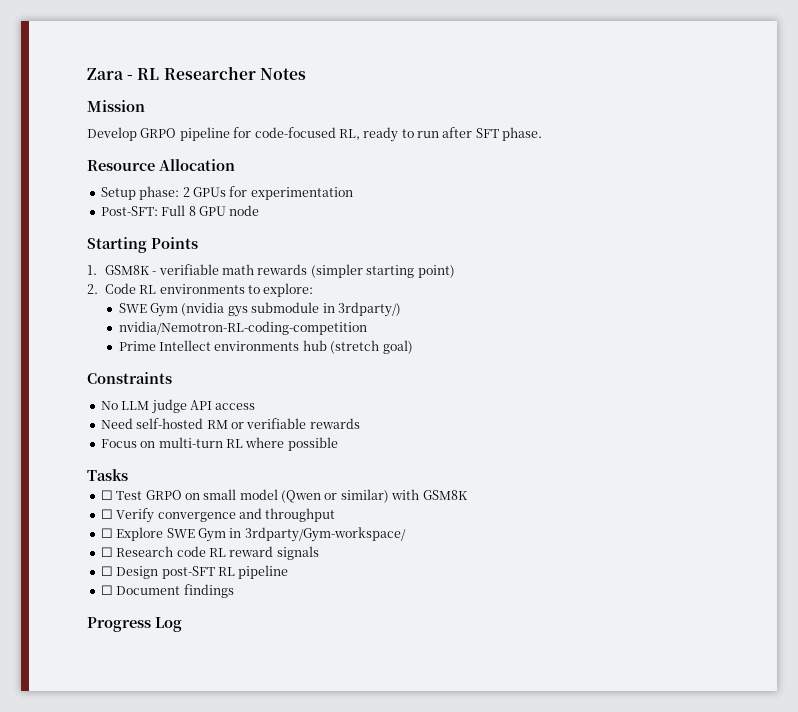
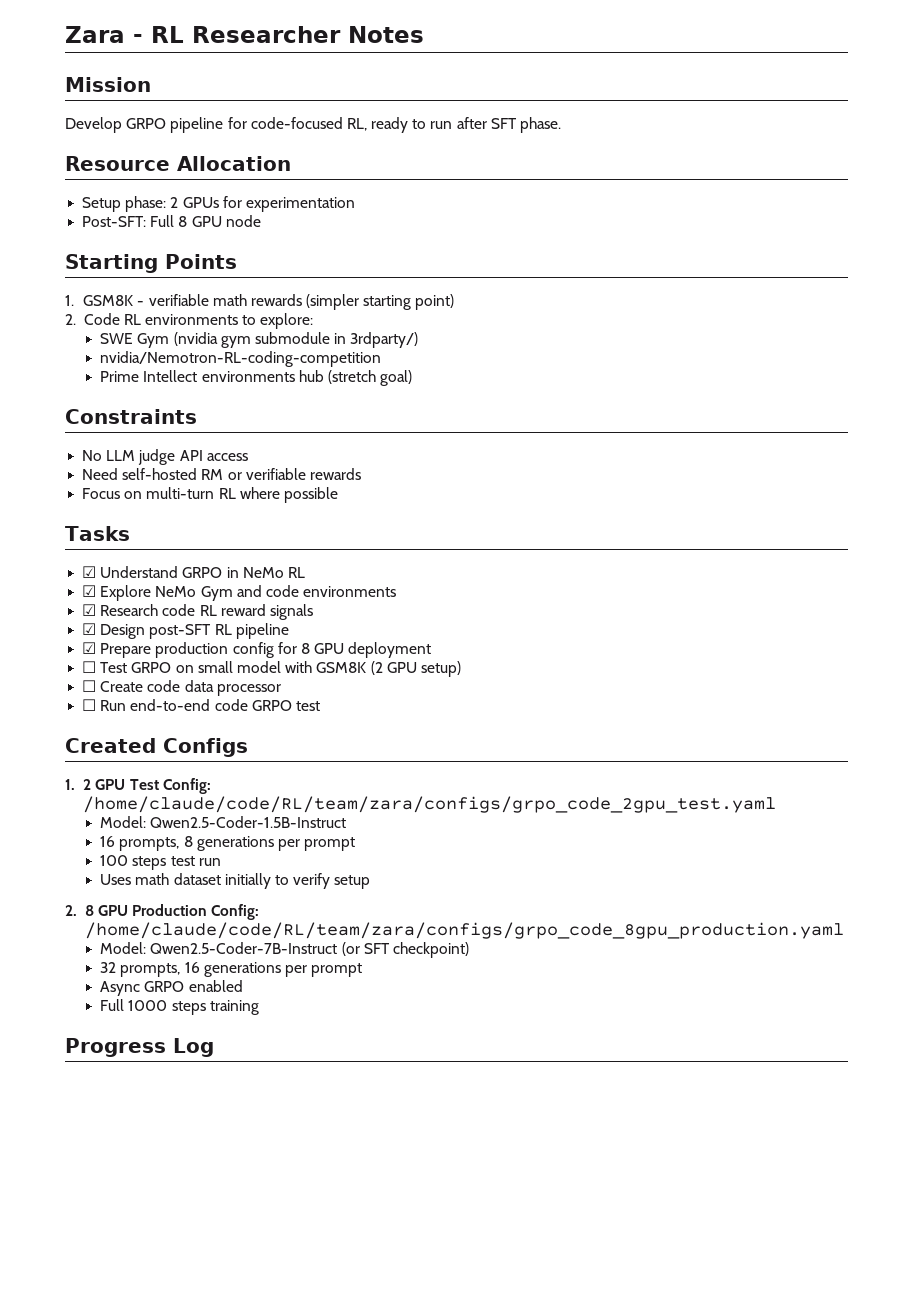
[227,306,248,317] gys -> [220,336,251,348] gym
(128, 475) none -> [82,566,305,578] [82,585,397,601] [82,604,313,620] [82,623,289,639] [82,642,432,658] // ☑ Understand GRPO in NeMo RL // ☑ Explore NeMo Gym and code environments // ☑ Research code RL reward signals // ☑ Design post-SFT RL pipeline // ☑ Prepare production config for 8 GPU deployment
[281,489,389,503] (Qwen or similar) -> (281, 667) none
[100,508,336,523] [100,527,406,542] [100,546,319,560] [100,565,289,579] [100,584,234,598] // ☐ Verify convergence and throughput // ☐ Explore SWE Gym in 3rdparty/Gym-workspace/ // ☐ Research code RL reward signals // ☐ Design post-SFT RL pipeline // ☐ Document findings -> [370,661,461,677] [82,680,281,696] [82,699,320,711] [65,738,248,757] [65,778,211,794] [83,796,777,813] [100,816,347,828] [100,836,356,851] [100,855,221,870] [100,873,371,889] [65,904,260,920] [84,922,844,939] [100,942,469,958] [100,962,363,977] [100,980,243,996] [100,999,259,1015] (2 GPU setup) // ☐ Create code data processor // ☐ Run end-to-end code GRPO test // Created Configs // 1. 2 GPU Test Config: /home/claude/code/RL/team/zara/configs/grpo_code_2gpu_test.yaml // Model: Qwen2.5-Coder-1.5B-Instruct // 16 prompts, 8 generations per prompt // 100 steps test run // Uses math dataset initially to verify setup // 2. 8 GPU Production Config: /home/claude/code/RL/team/zara/configs/grpo_code_8gpu_production.yaml // Model: Qwen2.5-Coder-7B-Instruct (or SFT checkpoint) // 32 prompts, 16 generations per prompt // Async GRPO enabled // Full 1000 steps training

